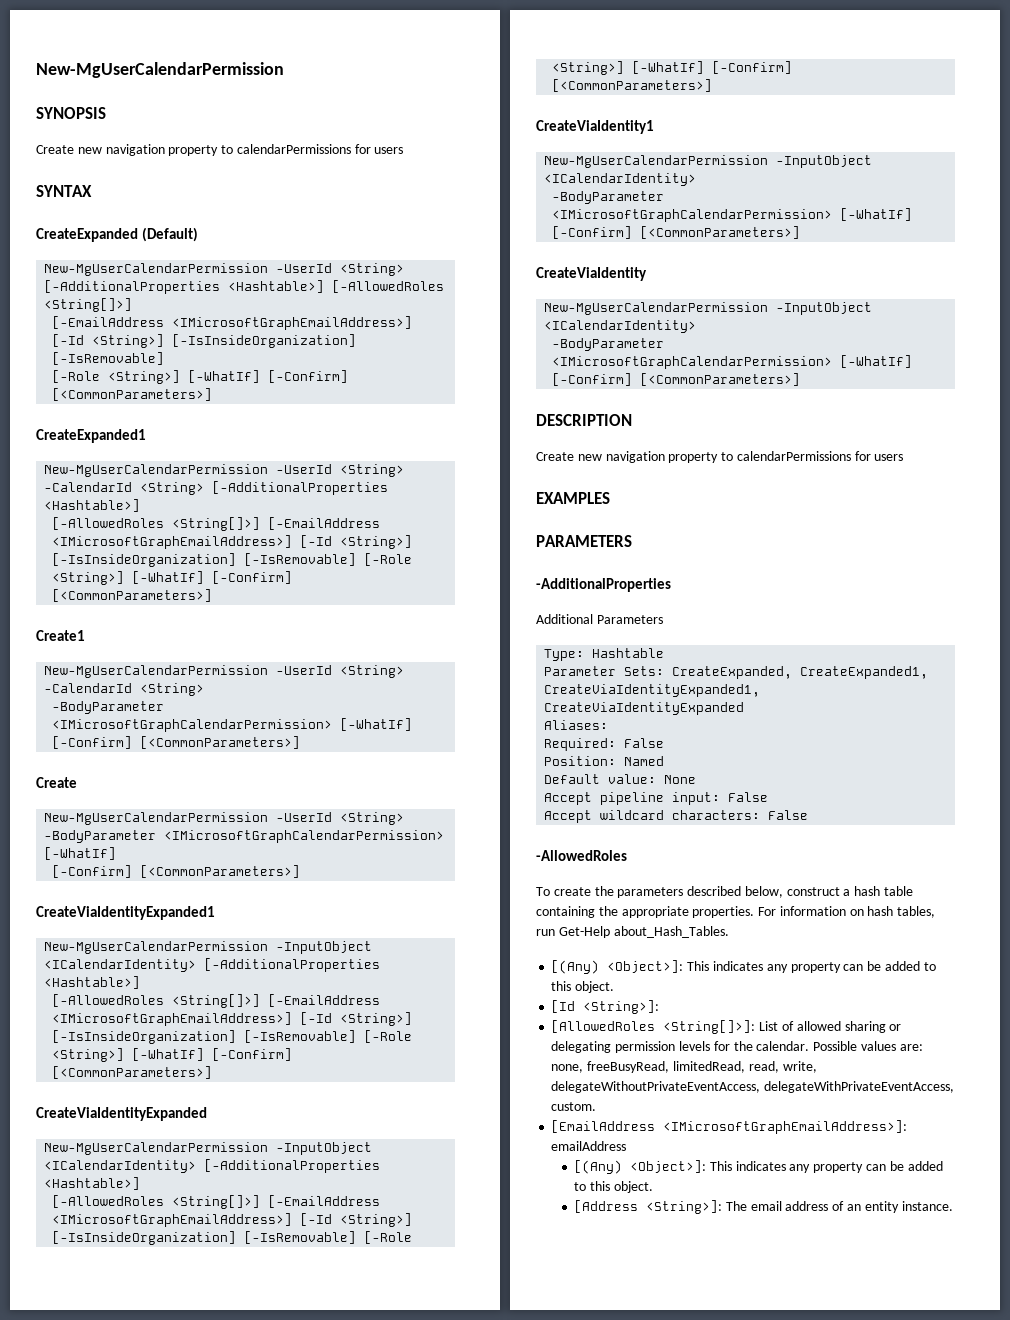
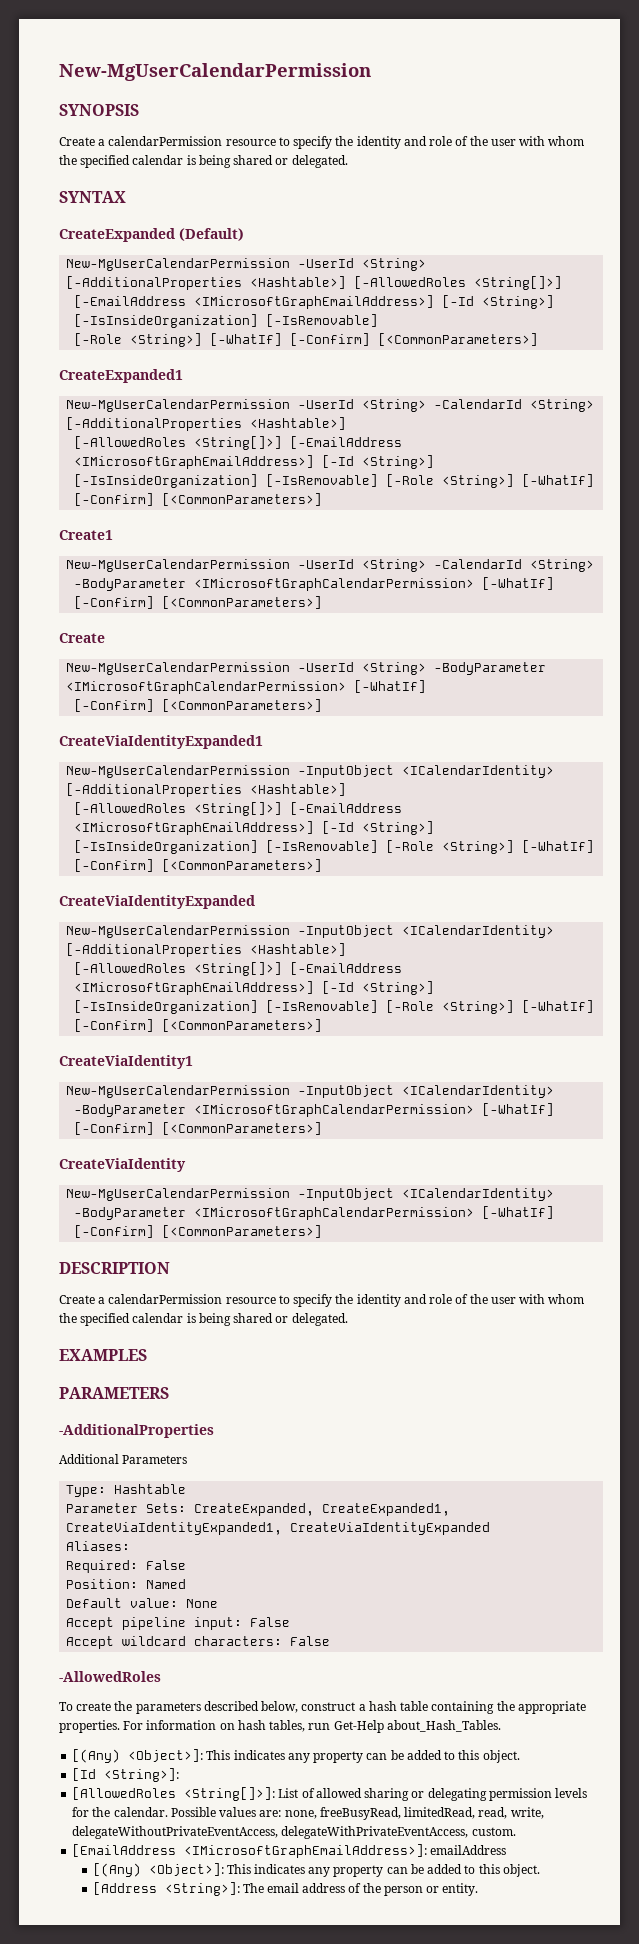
[77,144,404,156] new navigation property to calendarPermissions for users -> [98,136,585,149] [59,155,348,168] a calendarPermission resource to specify the identity and role of the user with whom the specified calendar is being shared or delegated.
[577,451,904,463] new navigation property to calendarPermissions for users -> [98,1294,585,1307] [59,1313,348,1326] a calendarPermission resource to specify the identity and role of the user with whom the specified calendar is being shared or delegated.
[847,1201,953,1213] an entity instance. -> [362,1883,479,1896] the person or entity.

